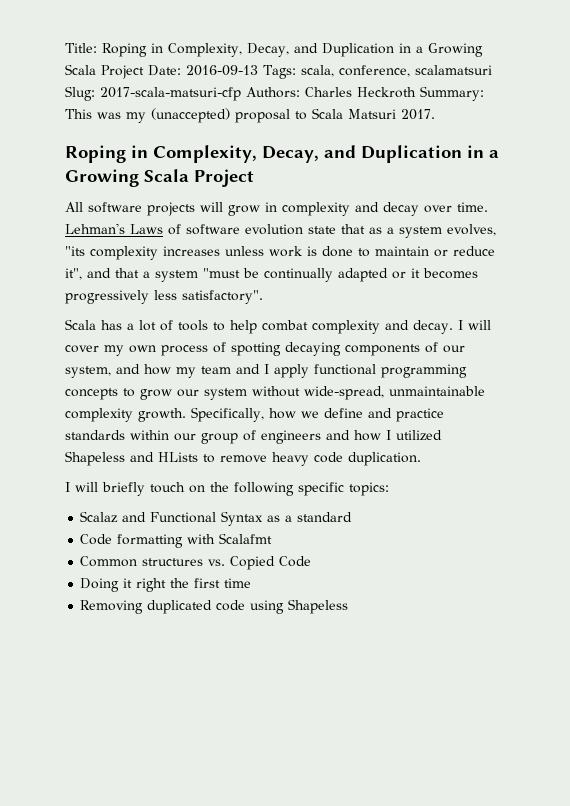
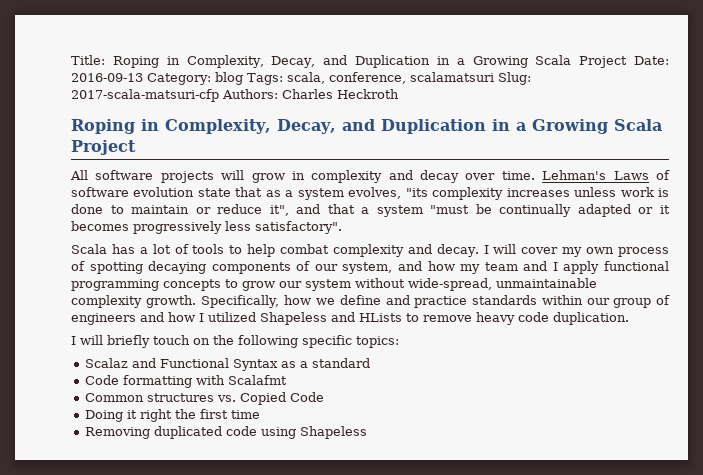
(258, 70) none -> [147,72,243,85] Category: blog
[420,86,484,101] [65,108,435,123] Summary: This was my (unaccepted) proposal to Scala Matsuri 2017. -> (399, 94) none

